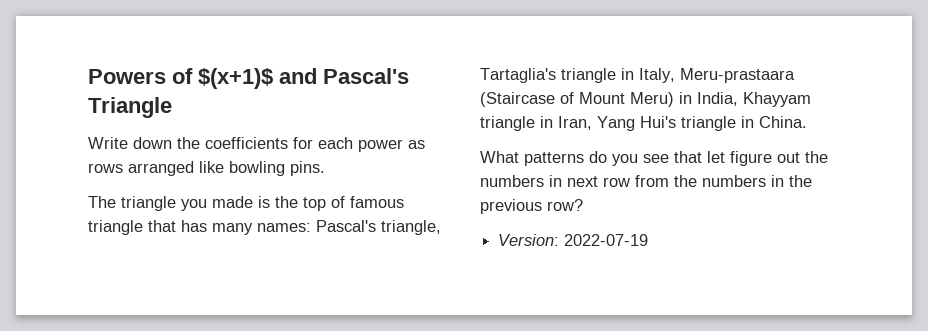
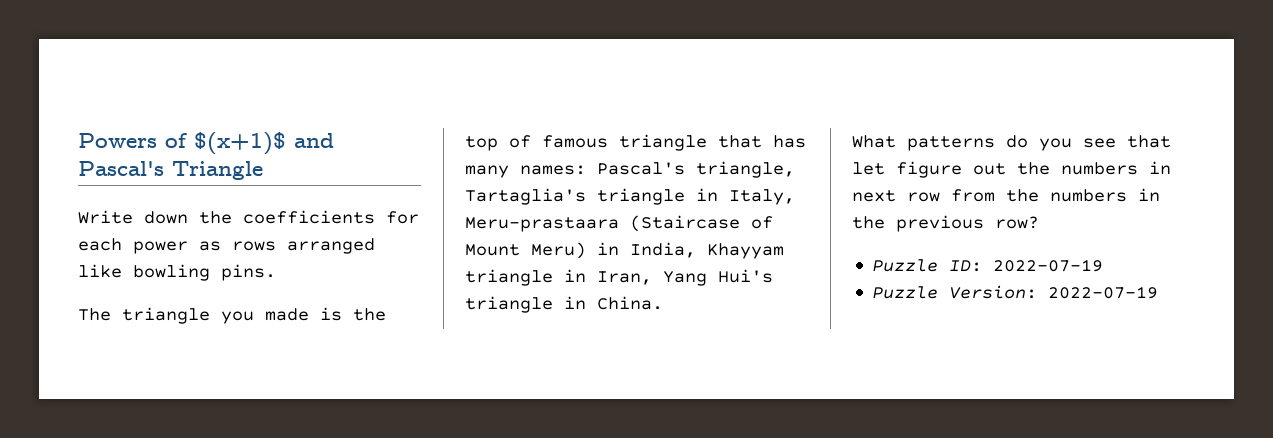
(583, 205) none -> [872,259,1104,272] [872,286,939,299] Puzzle ID: 2022-07-19 // Puzzle

